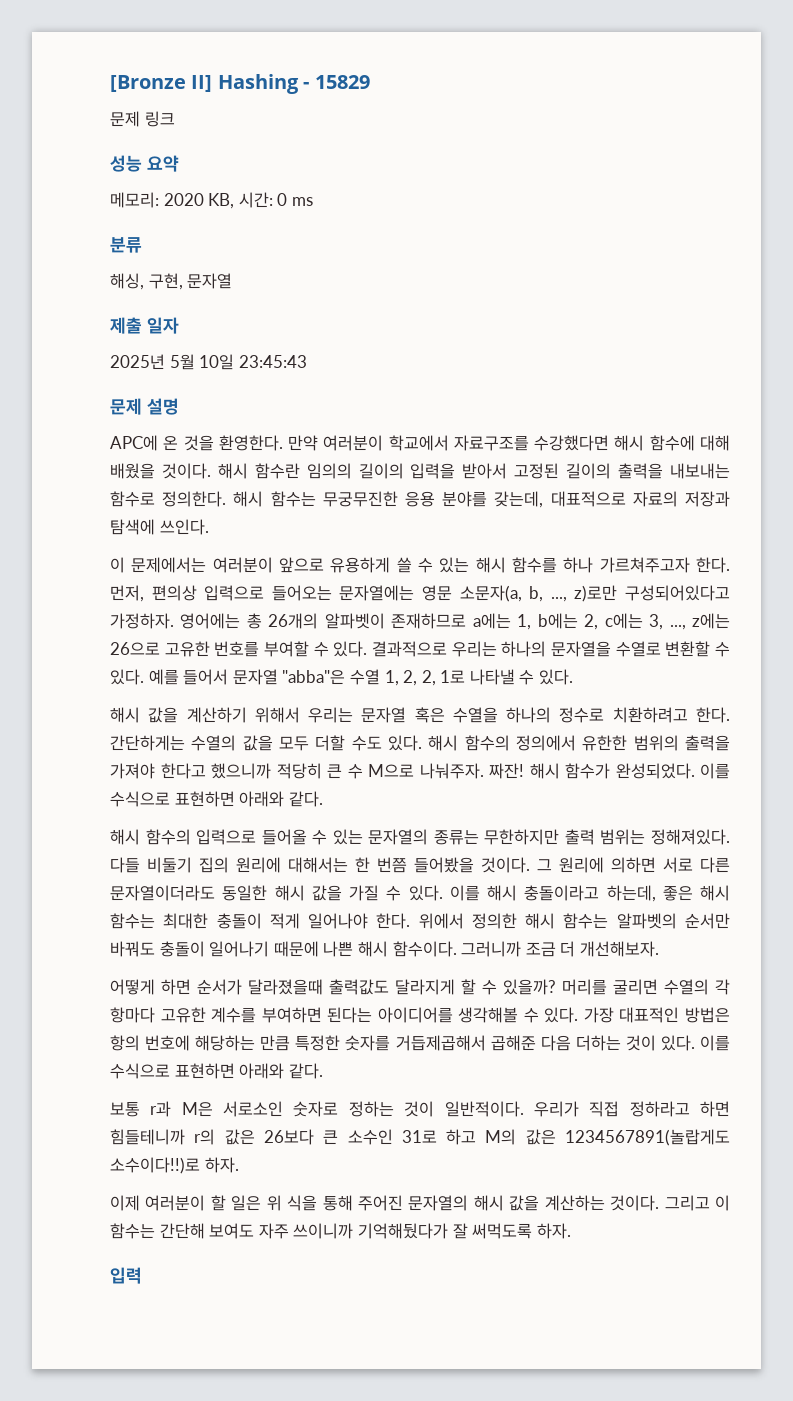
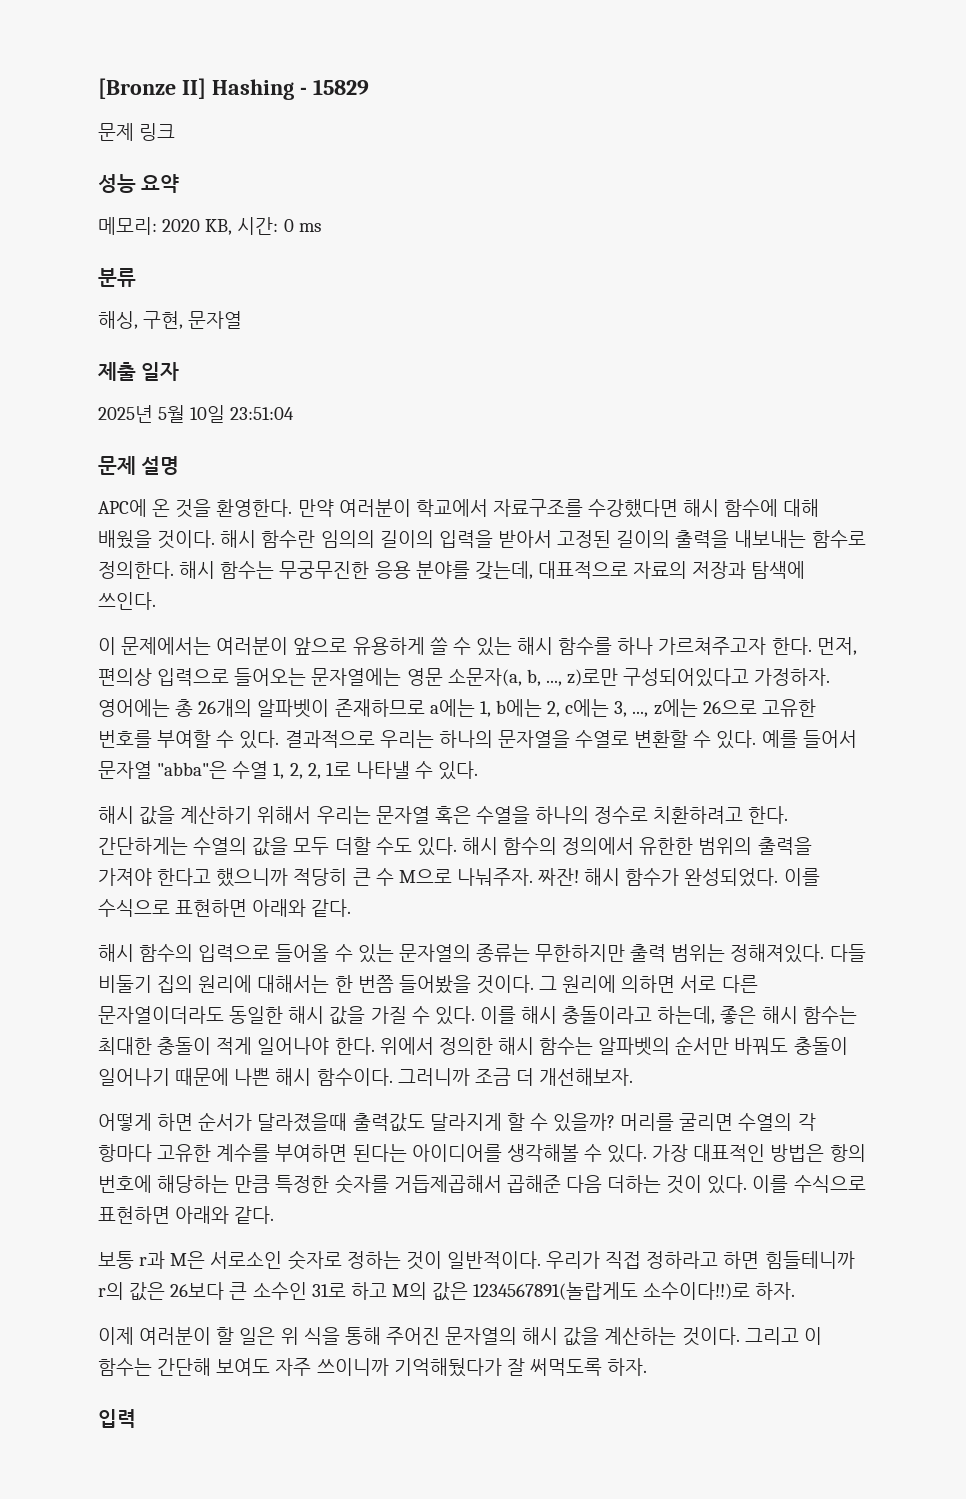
[238,355,307,368] 23:45:43 -> [230,407,295,420] 23:51:04

